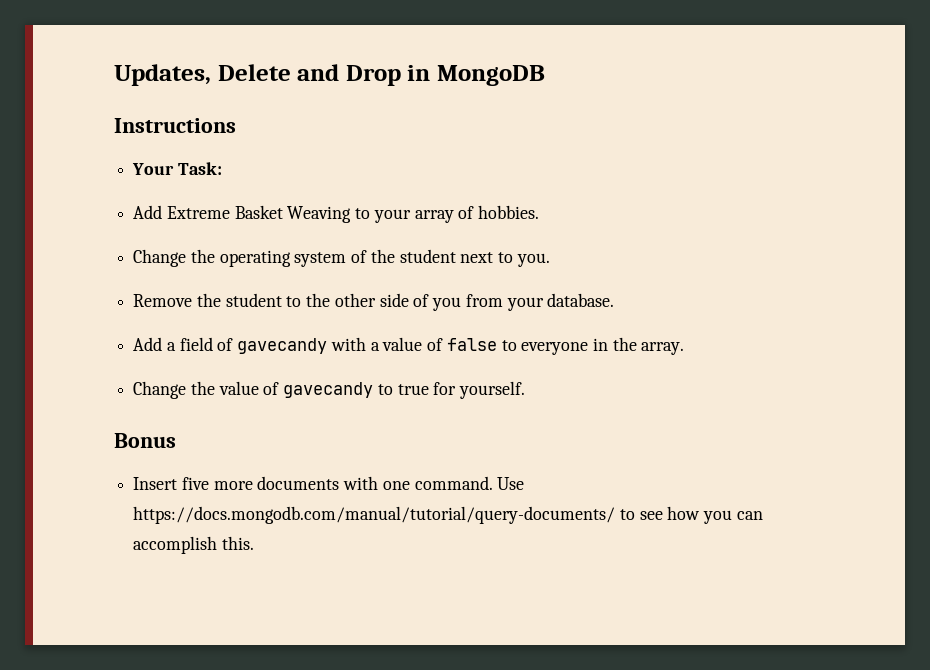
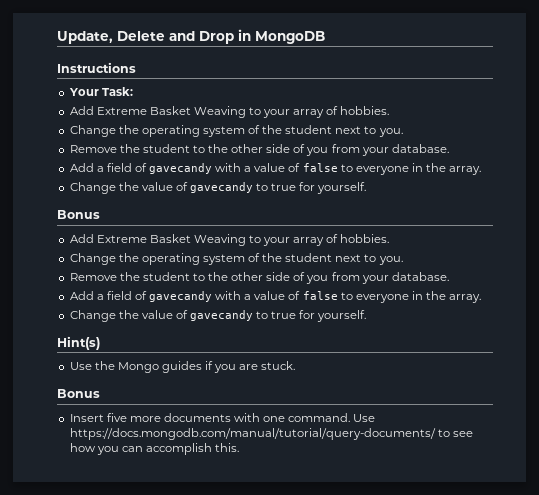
[114,64,211,86] Updates, -> [57,31,113,44] Update,
(176, 440) none -> [69,234,390,246] [69,253,403,265] [69,272,449,284] [69,291,482,303] [69,310,367,322] [57,336,100,350] [69,361,296,373] [57,389,100,398] // Add Extreme Basket Weaving to your array of hobbies. // Change the operating system of the student next to you. // Remove the student to the other side of you from your database. // Add a field of gavecandy with a value of false to everyone in the array. // Change the value of gavecandy to true for yourself. // Hint(s) // Use the Mongo guides if you are stuck. // Bonus

